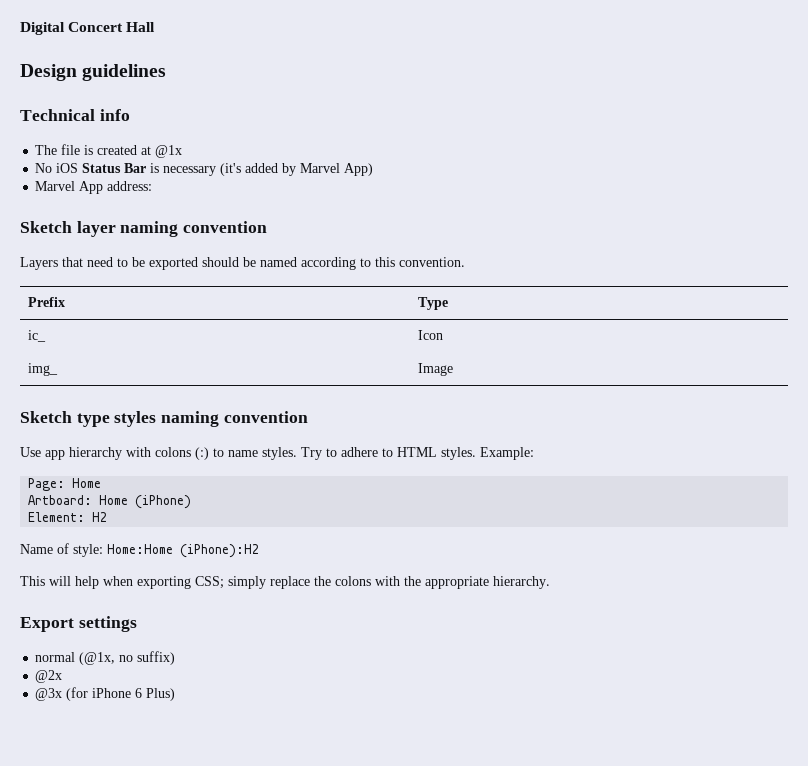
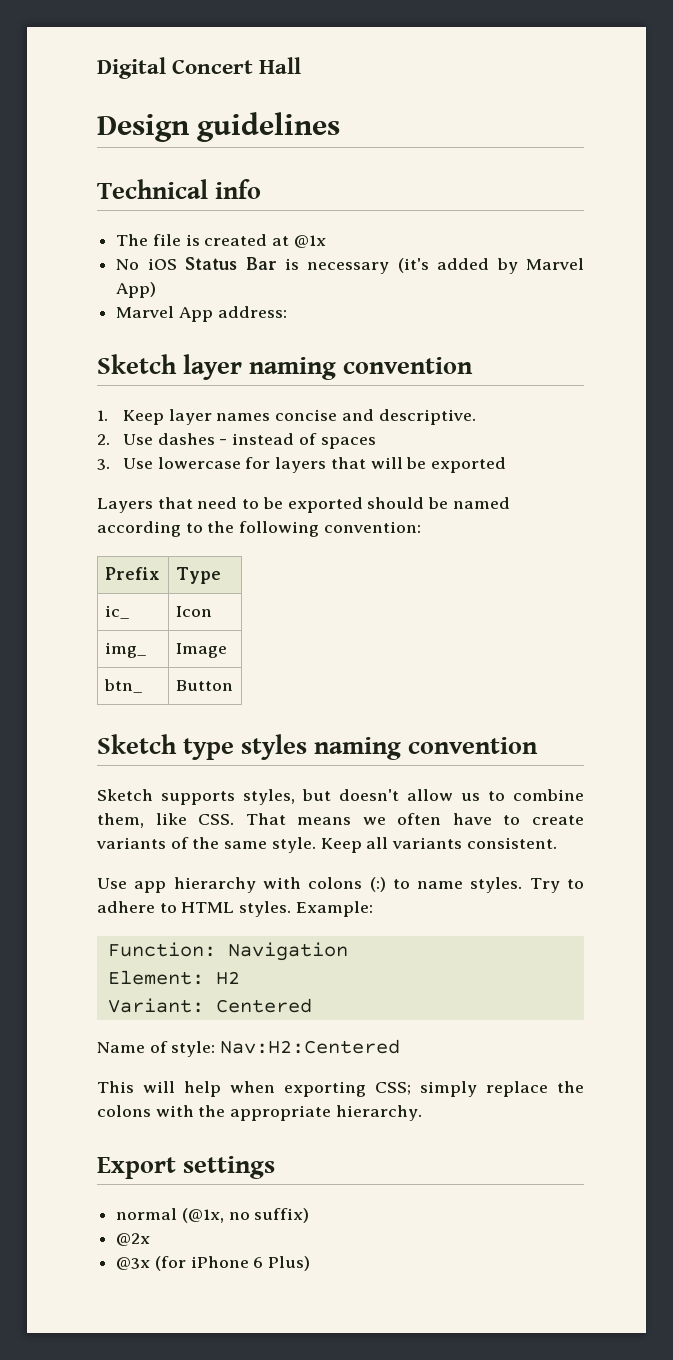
(268, 227) none -> [97,409,476,425] [97,433,376,449] [97,457,507,473] // 1. Keep layer names concise and descriptive. // 2. Use dashes - instead of spaces // 3. Use lowercase for layers that will be exported
[375,257,465,267] this convention. -> [207,521,421,537] the following convention:
(454, 369) none -> [103,679,142,693] [175,680,233,691] // btn_ | Button
(308, 417) none -> [97,789,584,805] [97,813,584,828] [96,837,557,853] // Sketch supports styles, but doesn't allow us to combine them, like CSS. That means we often have to create variants of the same style. Keep all variants consistent.
[28,478,102,491] [28,495,192,509] Page: Home // Artboard: Home (iPhone) -> [107,942,348,961] Function: Navigation
(108, 517) none -> [107,998,312,1013] // Variant: Centered
[107,544,259,558] Home:Home (iPhone):H2 -> [220,1039,401,1054] Nav:H2:Centered

